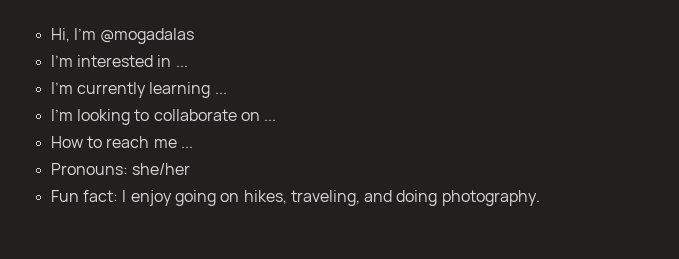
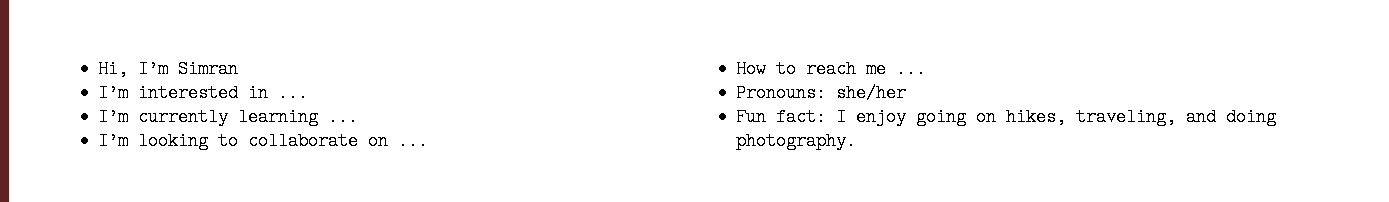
[100,28,195,44] @mogadalas -> [178,60,239,78] Simran

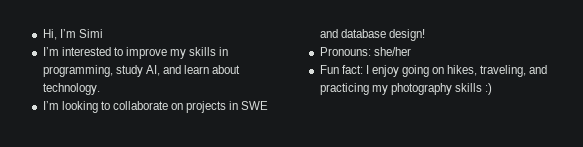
[178,60,239,78] Simran -> [78,29,103,38] Simi
[248,84,309,102] [98,108,359,126] in ... // I’m currently learning ... -> [113,47,229,59] [42,65,241,77] [42,83,100,95] to improve my skills in programming, study AI, and learn about technology.
[398,132,429,150] [736,60,927,78] ... // How to reach me ... -> [186,101,269,113] [319,29,425,41] projects in SWE and database design!
[1226,108,1277,126] [736,132,857,150] doing photography. -> [319,83,493,95] practicing my photography skills :)

